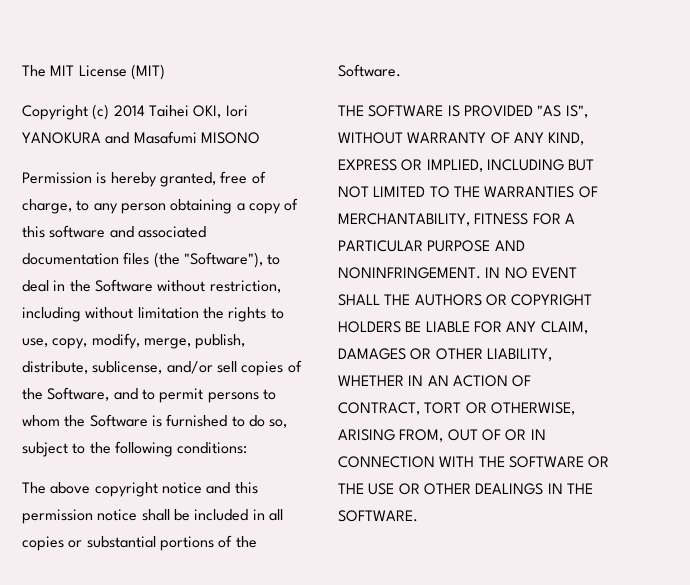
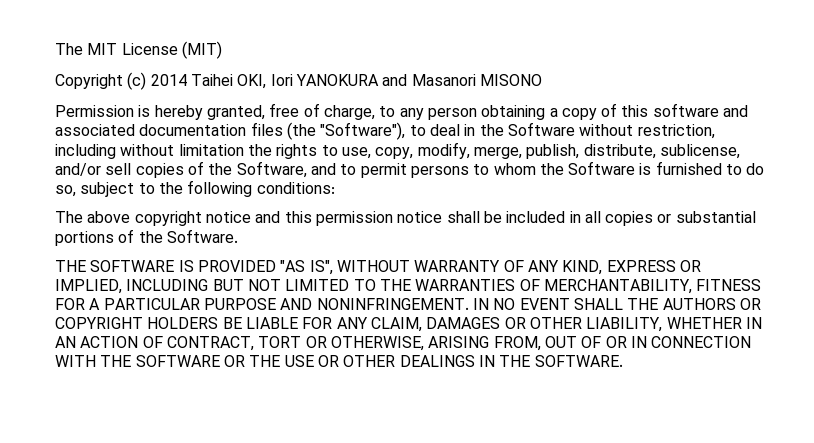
[133,131,197,144] Masafumi -> [411,74,476,86] Masanori

